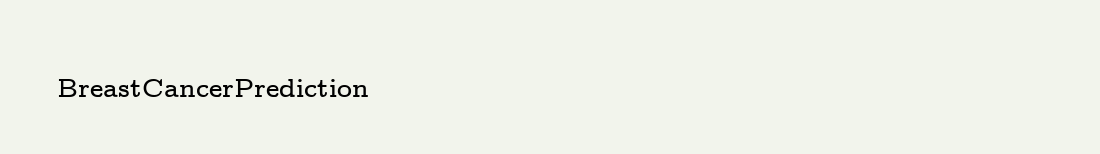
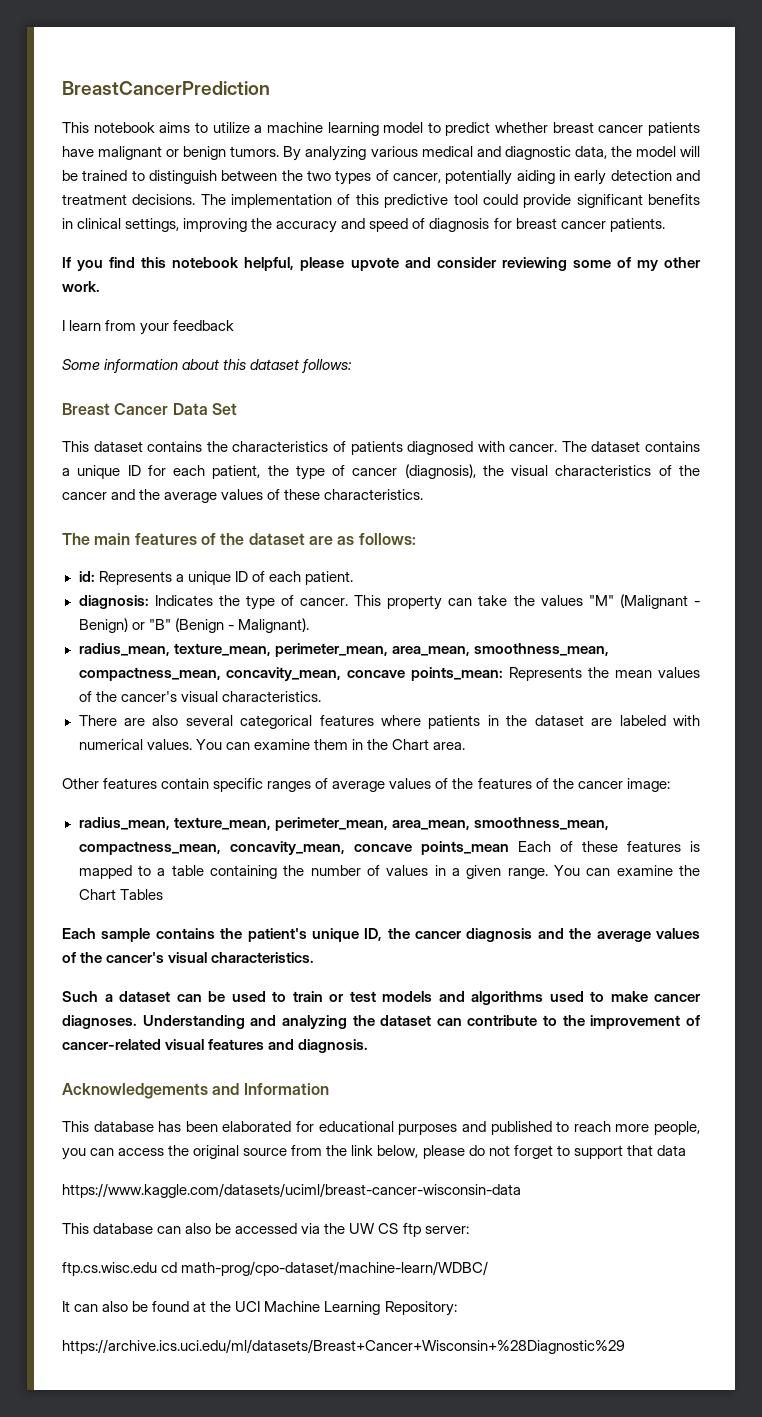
(369, 88) none -> [62,122,701,136] [62,146,700,161] [62,170,700,185] [62,194,701,208] [62,218,665,233] [62,257,701,271] [62,281,100,292] [62,320,235,335] [62,359,353,373] [62,403,237,415] [62,441,700,455] [62,464,700,480] [62,489,424,503] [62,533,416,545] [78,571,353,585] [78,594,701,610] [78,618,309,633] [78,643,609,657] [78,667,701,681] [78,691,321,702] [78,715,700,729] [78,739,465,750] [62,778,670,792] [78,817,609,831] [78,841,700,855] [78,865,700,879] [78,889,163,900] [62,928,700,942] [62,952,315,963] [62,991,701,1005] [62,1015,700,1029] [62,1039,369,1053] [62,1083,329,1099] [62,1121,701,1135] [62,1145,686,1160] [62,1183,521,1198] [62,1223,469,1237] [62,1261,489,1276] [62,1301,457,1316] [62,1339,625,1354] // This notebook aims to utilize a machine learning model to predict whether breast cancer patients have malignant or benign tumors. By analyzing various medical and diagnostic data, the model will be trained to distinguish between the two types of cancer, potentially aiding in early detection and treatment decisions. The implementation of this predictive tool could provide significant benefits in clinical settings, improving the accuracy and speed of diagnosis for breast cancer patients. // If you find this notebook helpful, please upvote and consider reviewing some of my other work. // I learn from your feedback // Some information about this dataset follows: // Breast Cancer Data Set // This dataset contains the characteristics of patients diagnosed with cancer. The dataset contains a unique ID for each patient, the type of cancer (diagnosis), the visual characteristics of the cancer and the average values of these characteristics. // The main features of the dataset are as follows: // id: Represents a unique ID of each patient. // diagnosis: Indicates the type of cancer. This property can take the values "M" (Malignant - Benign) or "B" (Benign - Malignant). // radius_mean, texture_mean, perimeter_mean, area_mean, smoothness_mean, compactness_mean, concavity_mean, concave points_mean: Represents the mean values of the cancer's visual characteristics. // There are also several categorical features where patients in the dataset are labeled with numerical values. You can examine them in the Chart area. // Other features contain specific ranges of average values of the features of the cancer image: // radius_mean, texture_mean, perimeter_mean, area_mean, smoothness_mean, compactness_mean, concavity_mean, concave points_mean Each of these features is mapped to a table containing the number of values in a given range. You can examine the Chart Tables // Each sample contains the patient's unique ID, the cancer diagnosis and the average values of the cancer's visual characteristics. // Such a dataset can be used to train or test models and algorithms used to make cancer diagnoses. Understanding and analyzing the dataset can contribute to the improvement of cancer-related visual features and diagnosis. // Acknowledgements and Information // This database has been elaborated for educational purposes and published to reach more people, you can access the original source from the link below, please do not forget to support that data // https://www.kaggle.com/datasets/uciml/breast-cancer-wisconsin-data // This database can also be accessed via the UW CS ftp server: // ftp.cs.wisc.edu cd math-prog/cpo-dataset/machine-learn/WDBC/ // It can also be found at the UCI Machine Learning Repository: // https://archive.ics.uci.edu/ml/datasets/Breast+Cancer+Wisconsin+%28Diagnostic%29

